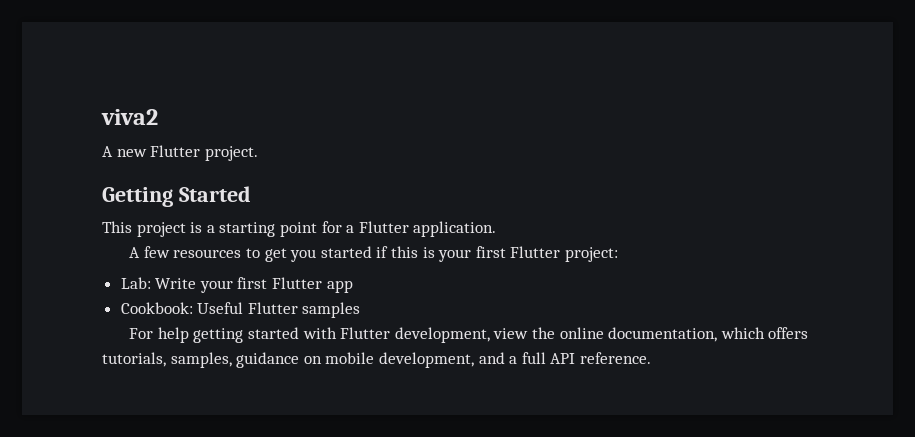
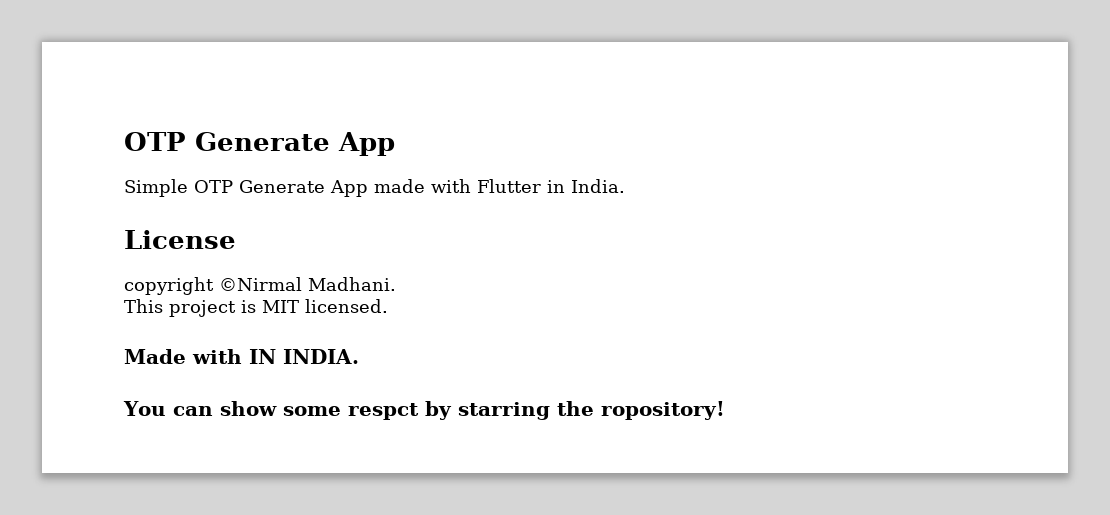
[101,109,158,125] [102,145,258,161] [102,186,251,207] [102,221,497,237] [129,246,618,262] [120,277,353,293] [120,302,361,318] [129,327,809,343] [102,352,651,368] viva2 // A new Flutter project. // Getting Started // This project is a starting point for a Flutter application. // A few resources to get you started if this is your first Flutter project: // Lab: Write your first Flutter app // Cookbook: Useful Flutter samples // For help getting started with Flutter development, view the online documentation, which offers tutorials, samples, guidance on mobile development, and a full API reference. -> [124,132,395,156] [124,179,625,197] [124,230,236,249] [124,277,396,295] [124,299,388,317] [124,349,359,364] [123,401,725,420] OTP Generate App // Simple OTP Generate App made with Flutter in India. // License // copyright ©Nirmal Madhani. // This project is MIT licensed. // Made with IN INDIA. // You can show some respct by starring the ropository!

